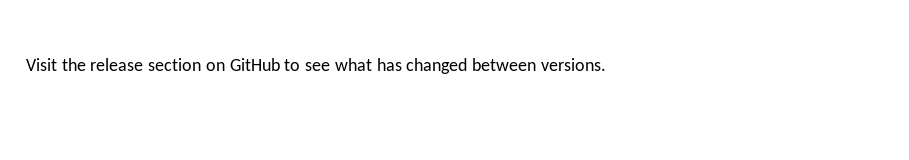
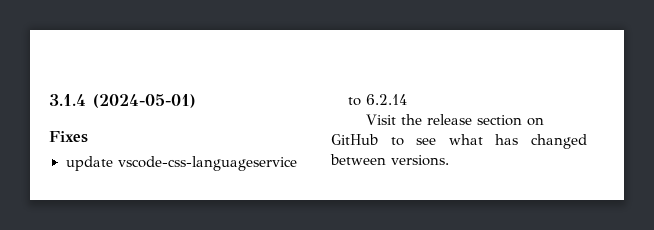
(26, 64) none -> [49,94,196,108] [49,131,88,143] [65,156,297,171] [347,94,407,106] 3.1.4 (2024-05-01) // Fixes // update vscode-css-languageservice to 6.2.14 //

